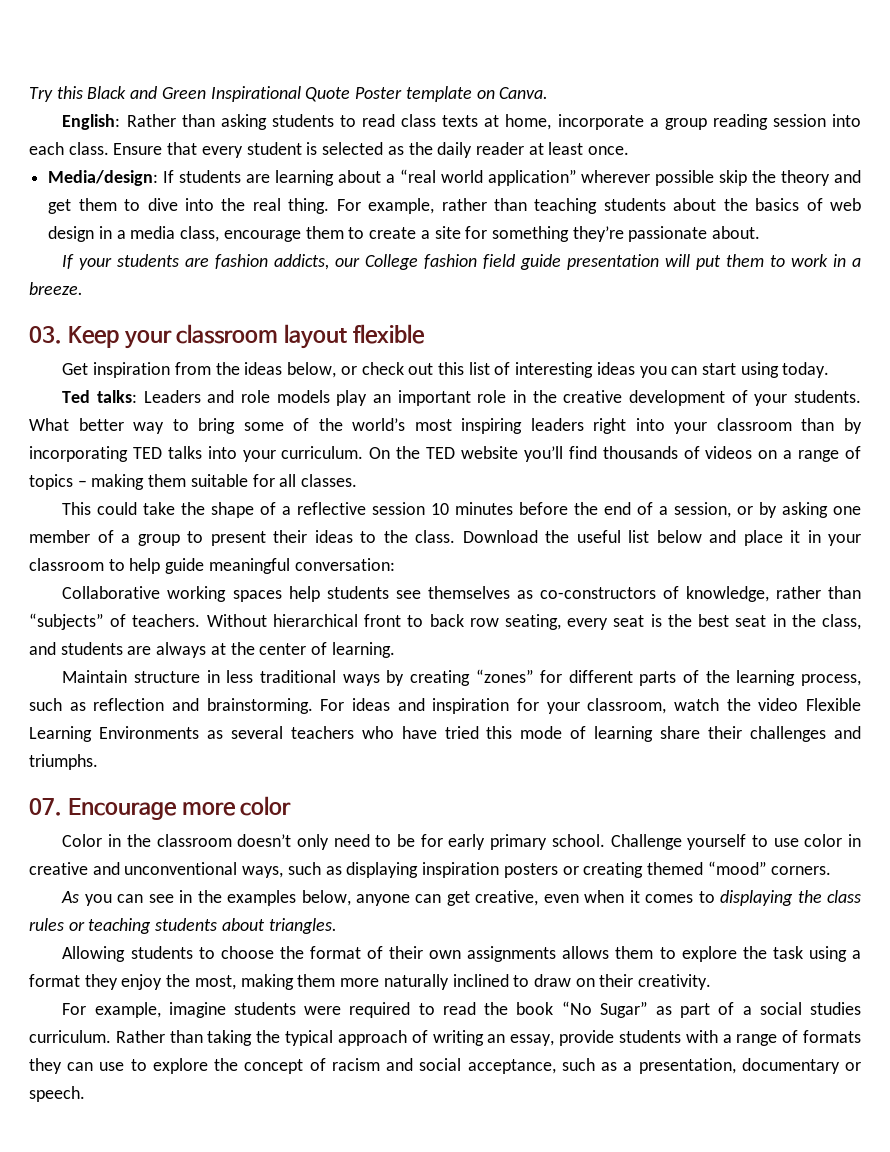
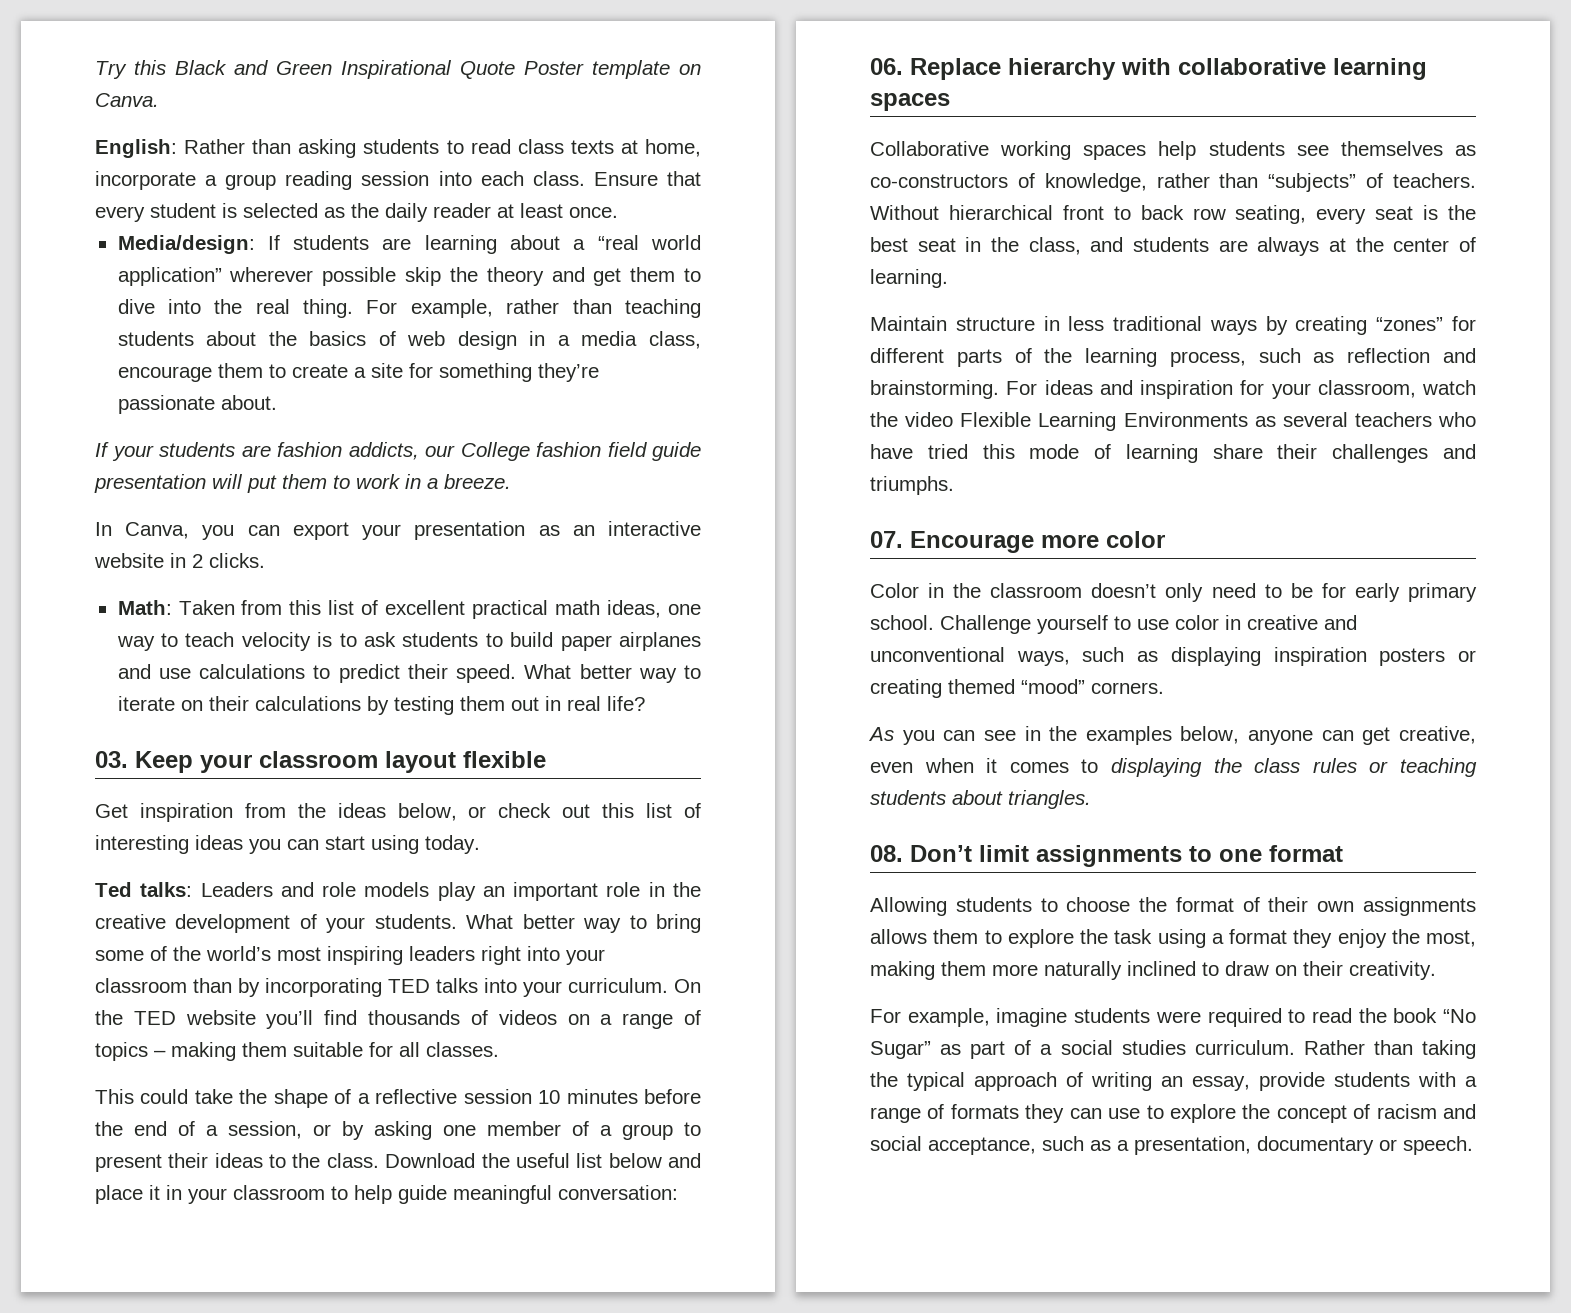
(83, 288) none -> [95,521,701,540] [94,553,265,568] [117,600,701,619] [116,632,702,651] [117,664,701,683] [117,696,645,715] // In Canva, you can export your presentation as an interactive website in 2 clicks. // Math: Taken from this list of excellent practical math ideas, one way to teach velocity is to ask students to build paper airplanes and use calculations to predict their speed. What better way to iterate on their calculations by testing them out in real life?
(395, 564) none -> [870,58,1427,80] [870,93,950,111] // 06. Replace hierarchy with collaborative learning spaces
(337, 926) none -> [870,845,1343,867] // 08. Don’t limit assignments to one format

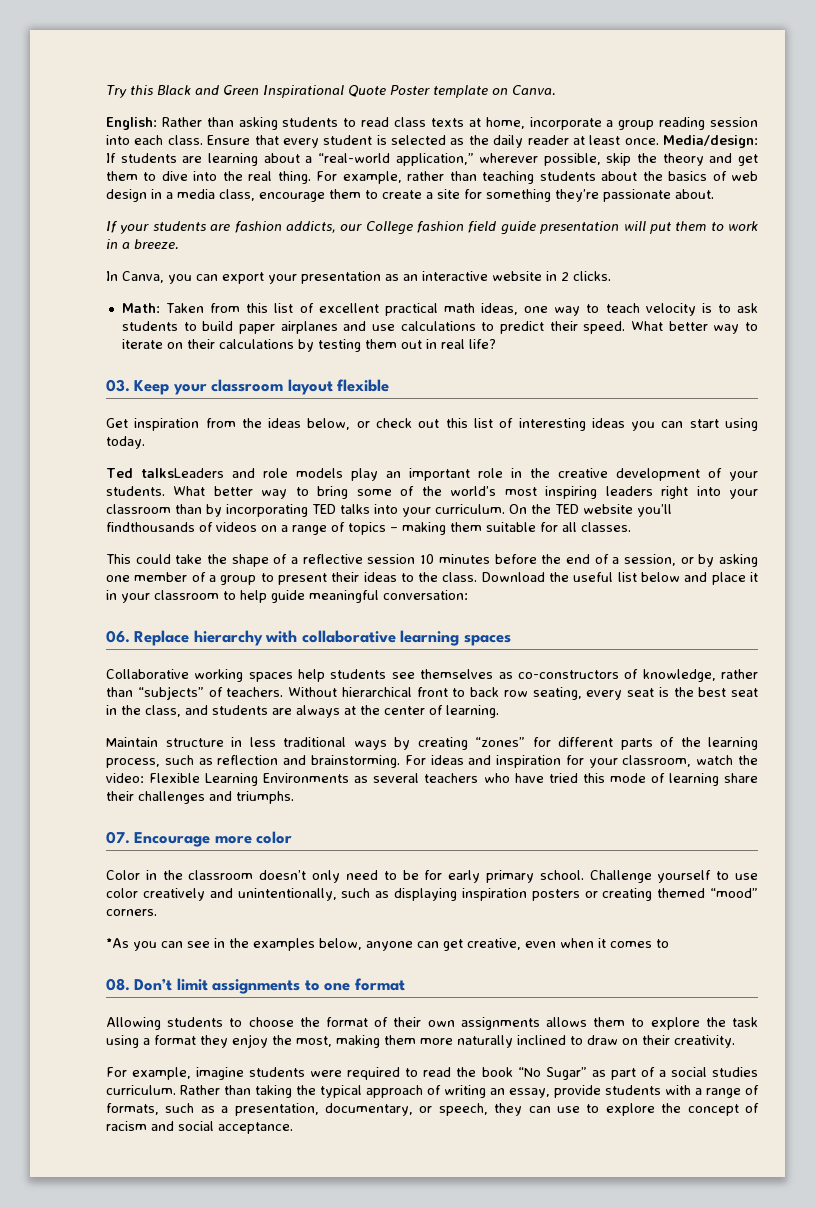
(618, 212) // -> (659, 141) none
[597,235,701,250] [117,267,397,286] “real world application” wherever possible -> [317,153,601,166] “real-world application,” wherever possible,
[140,882,273,897] talks: Leaders -> [140,468,224,478] talksLeaders
[324,1010,461,1025] find thousands -> [106,522,195,532] findthousands
[905,412,954,427] video -> [106,773,144,783] video:
[1225,615,1357,630] [870,647,1070,666] in creative and unconventional ways, -> [142,888,337,901] creatively and unintentionally,
[868,727,894,741] As -> [106,938,129,948] *As
[1111,758,1477,777] [870,790,1091,809] displaying the class rules or teaching students about triangles. -> (669, 943) none
[950,1104,1019,1119] formats -> [106,1103,488,1116] formats, such as a presentation, documentary, or speech,
[928,1136,1473,1155] acceptance, such as a presentation, documentary or speech. -> [218,1122,293,1134] acceptance.

